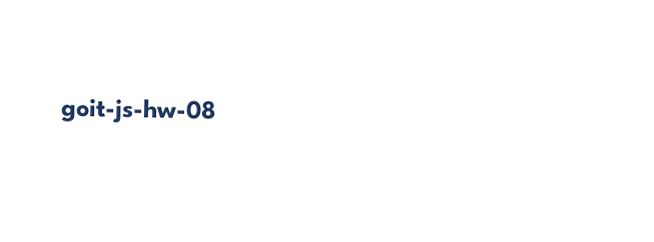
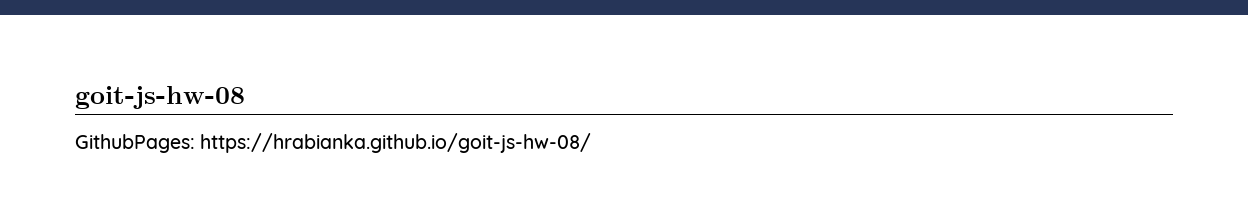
(217, 111) none -> [75,133,592,153] // GithubPages: https://hrabianka.github.io/goit-js-hw-08/

